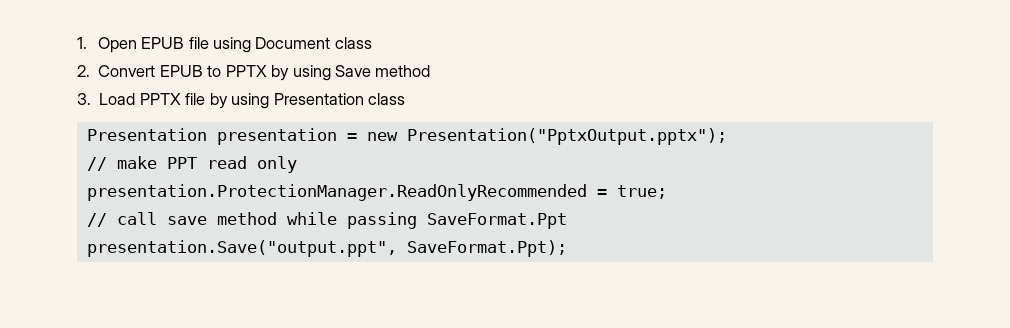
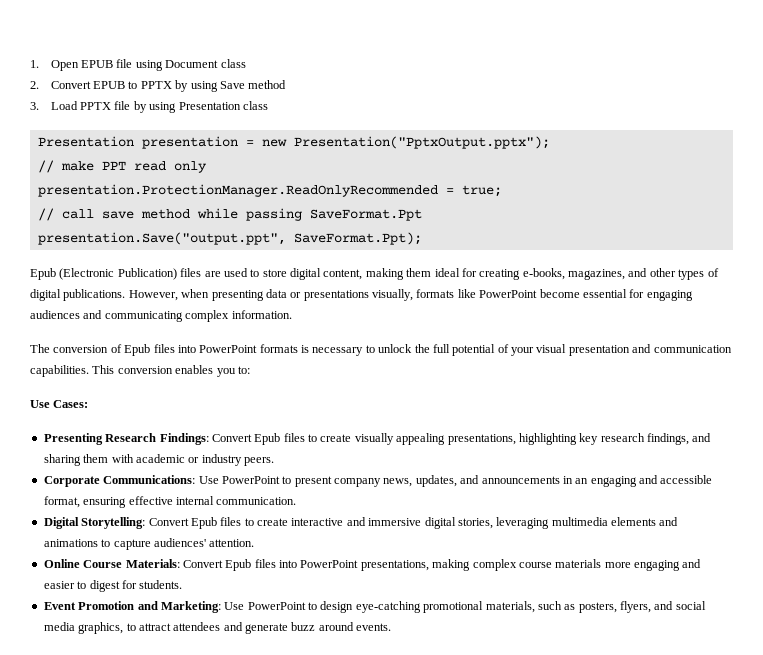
(567, 248) none -> [30,268,719,280] [30,289,693,301] [30,310,292,322] [30,344,732,356] [30,365,250,377] [30,400,89,408] [43,433,712,445] [43,454,274,466] [43,475,713,487] [43,496,297,508] [43,517,679,529] [43,538,255,550] [43,559,702,571] [43,580,183,592] [43,601,706,613] [43,622,392,634] // Epub (Electronic Publication) files are used to store digital content, making them ideal for creating e-books, magazines, and other types of digital publications. However, when presenting data or presentations visually, formats like PowerPoint become essential for engaging audiences and communicating complex information. // The conversion of Epub files into PowerPoint formats is necessary to unlock the full potential of your visual presentation and communication capabilities. This conversion enables you to: // Use Cases: // Presenting Research Findings: Convert Epub files to create visually appealing presentations, highlighting key research findings, and sharing them with academic or industry peers. // Corporate Communications: Use PowerPoint to present company news, updates, and announcements in an engaging and accessible format, ensuring effective internal communication. // Digital Storytelling: Convert Epub files to create interactive and immersive digital stories, leveraging multimedia elements and animations to capture audiences' attention. // Online Course Materials: Convert Epub files into PowerPoint presentations, making complex course materials more engaging and easier to digest for students. // Event Promotion and Marketing: Use PowerPoint to design eye-catching promotional materials, such as posters, flyers, and social media graphics, to attract attendees and generate buzz around events.

